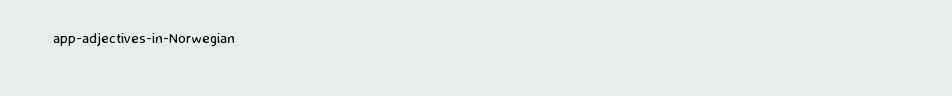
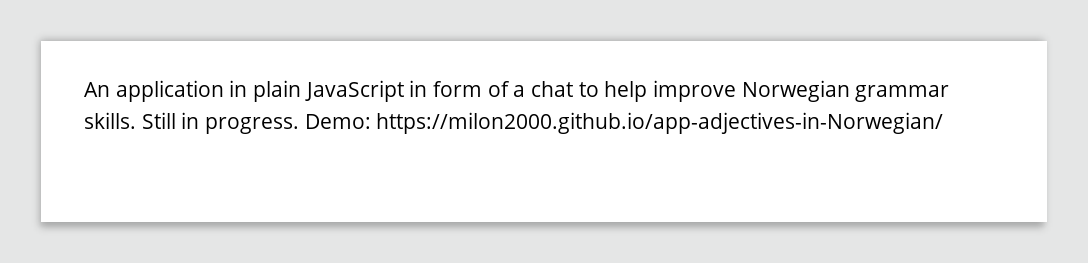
[53,32,235,46] app-adjectives-in-Norwegian -> [84,80,950,102] [84,112,944,134] An application in plain JavaScript in form of a chat to help improve Norwegian grammar skills. Still in progress. Demo: https://milon2000.github.io/app-adjectives-in-Norwegian/

